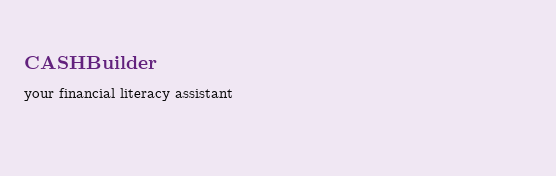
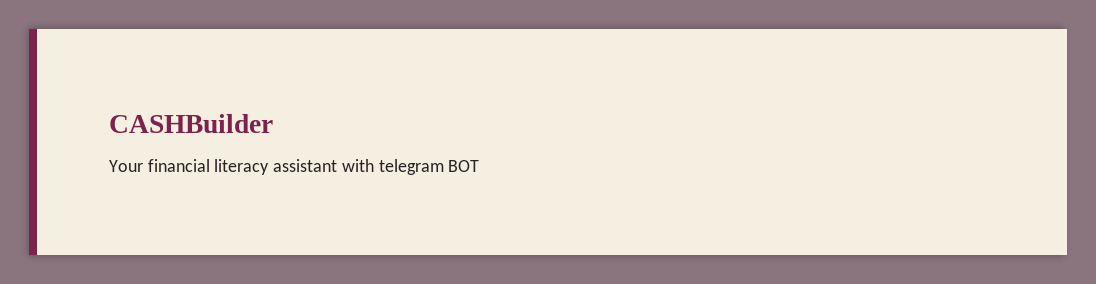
[24,91,54,101] your -> [109,160,143,172] Your
(233, 93) none -> [341,159,480,175] with telegram BOT

